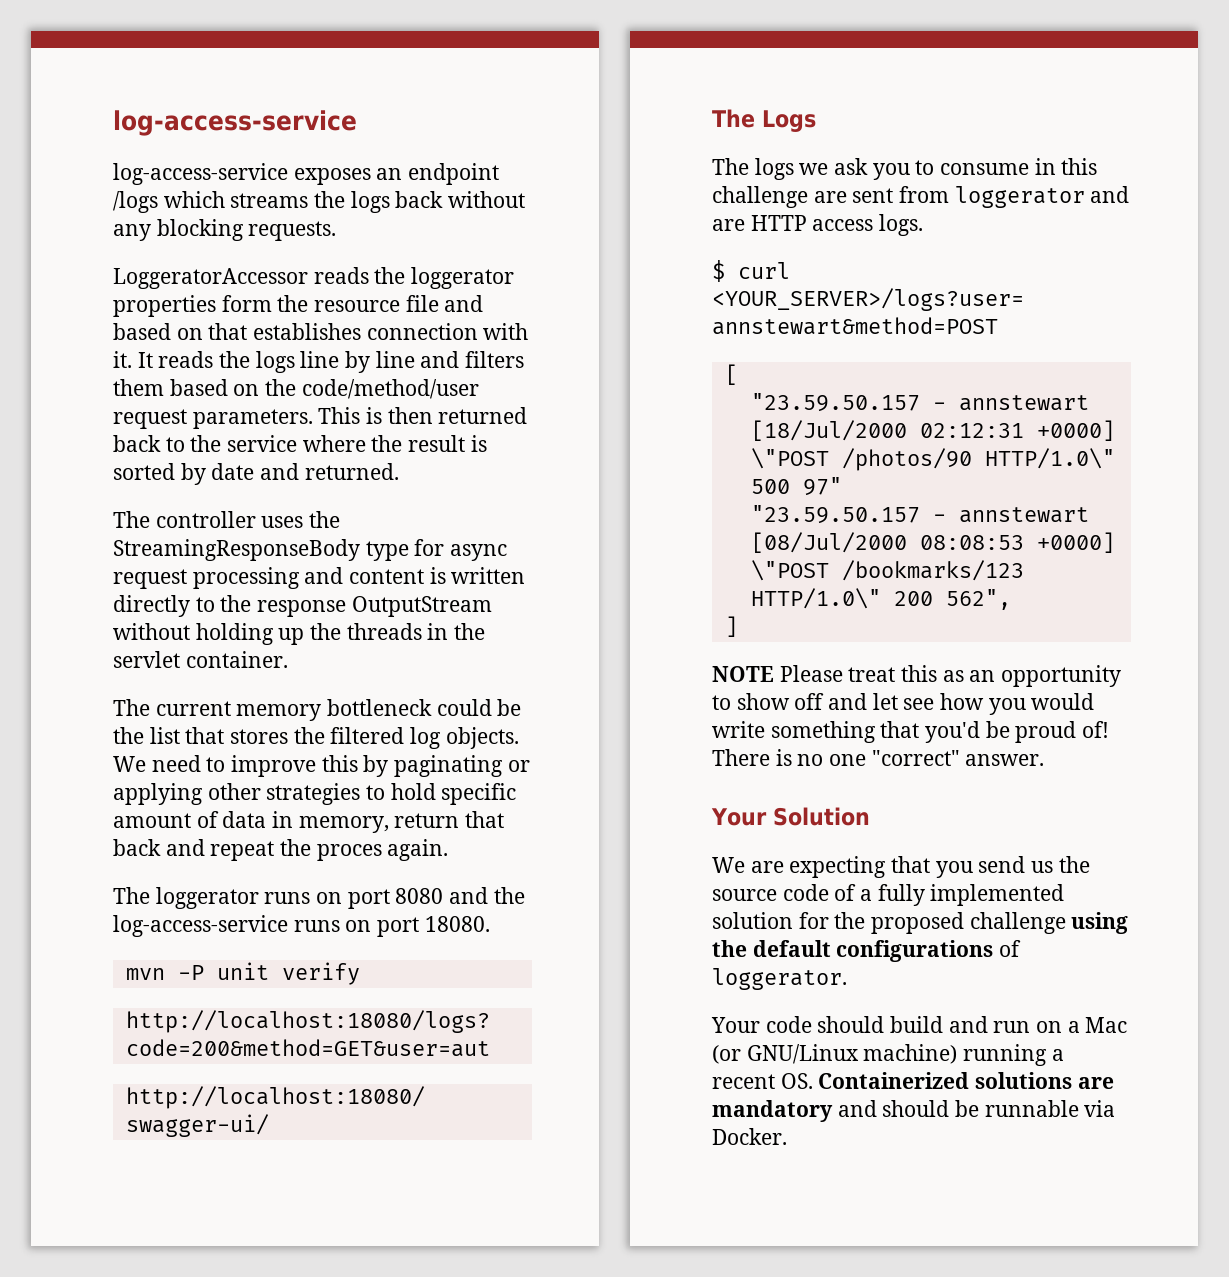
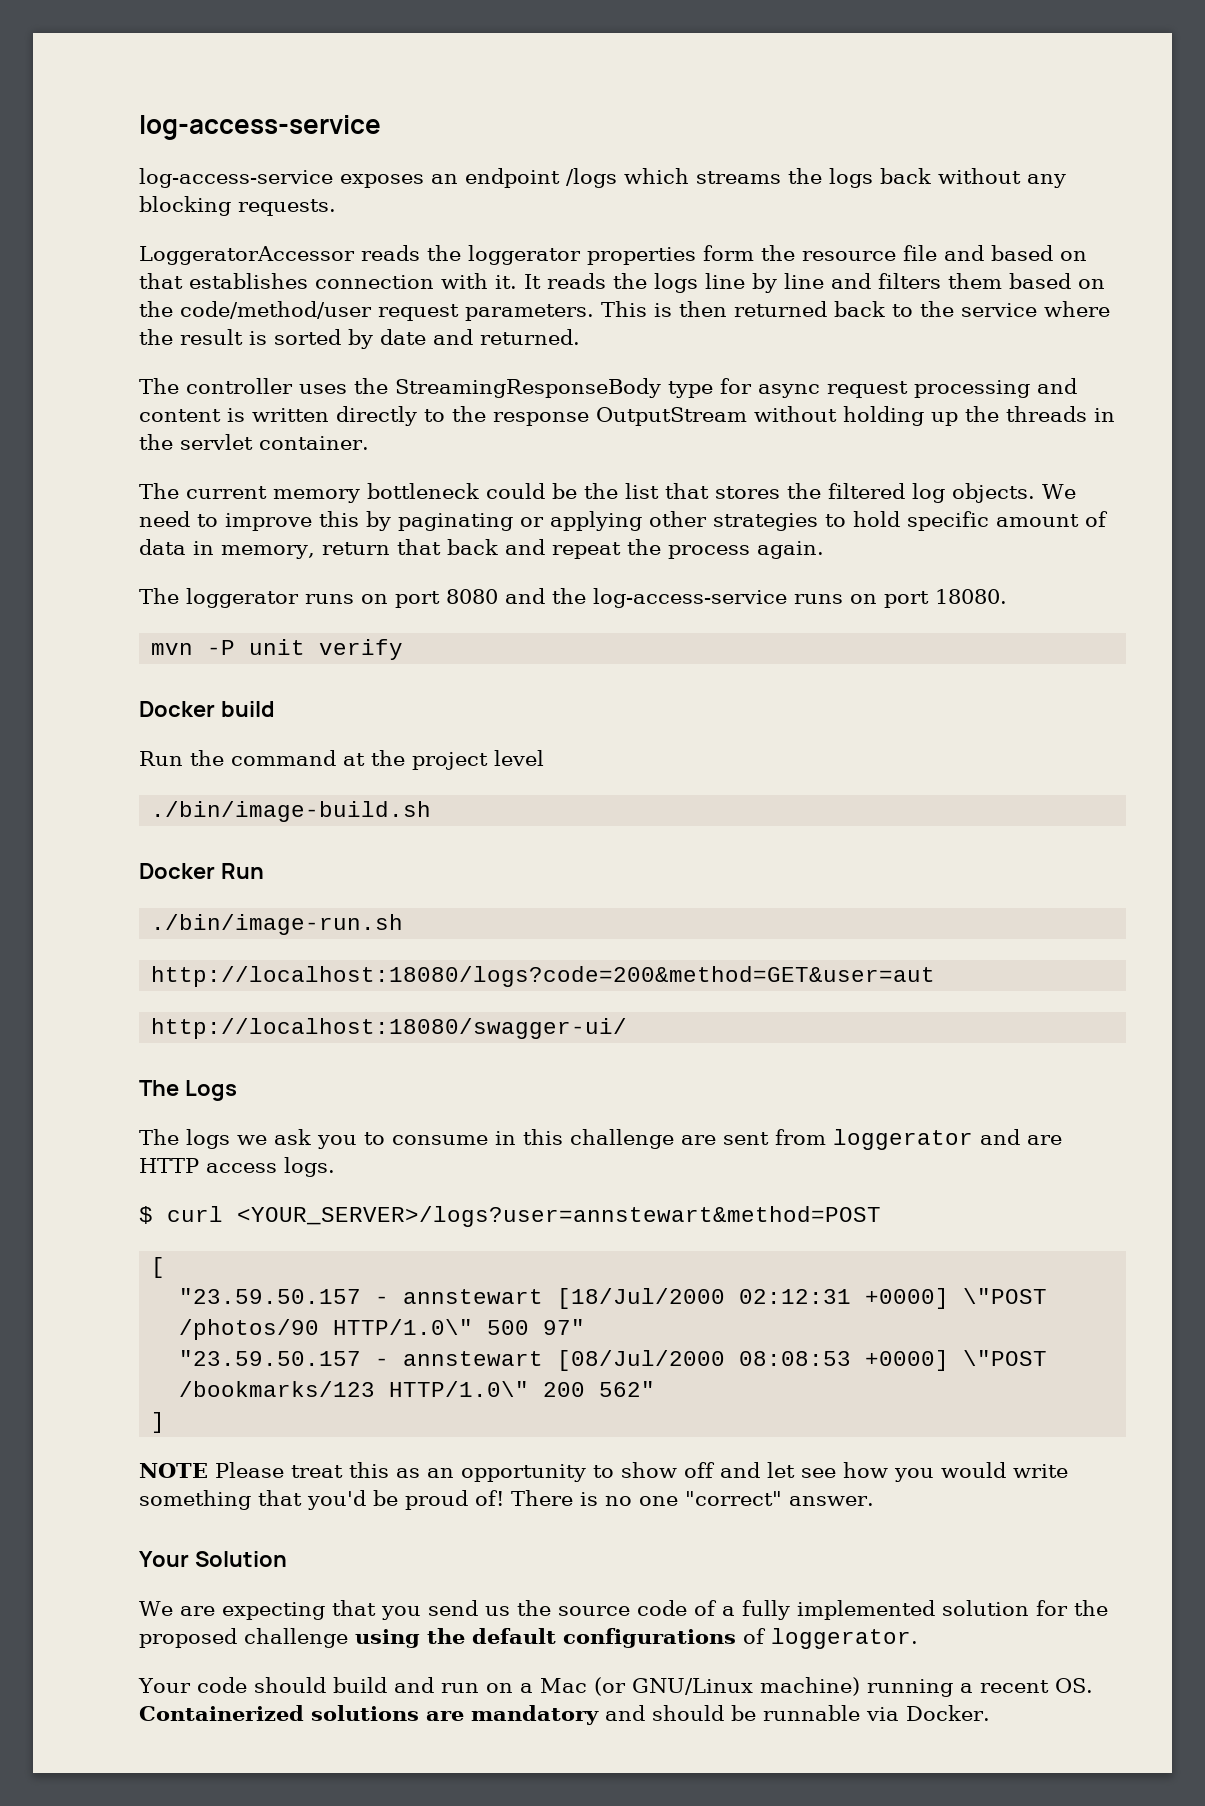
[316,844,382,861] proces -> [667,545,750,559] process
(360, 973) none -> [139,701,275,717] [139,750,544,770] [151,801,432,822] [139,863,264,879] [151,914,404,935] // Docker build // Run the command at the project level // ./bin/image-build.sh // Docker Run // ./bin/image-run.sh
[945,589,1011,610] 562", -> [599,1381,656,1397] 562"

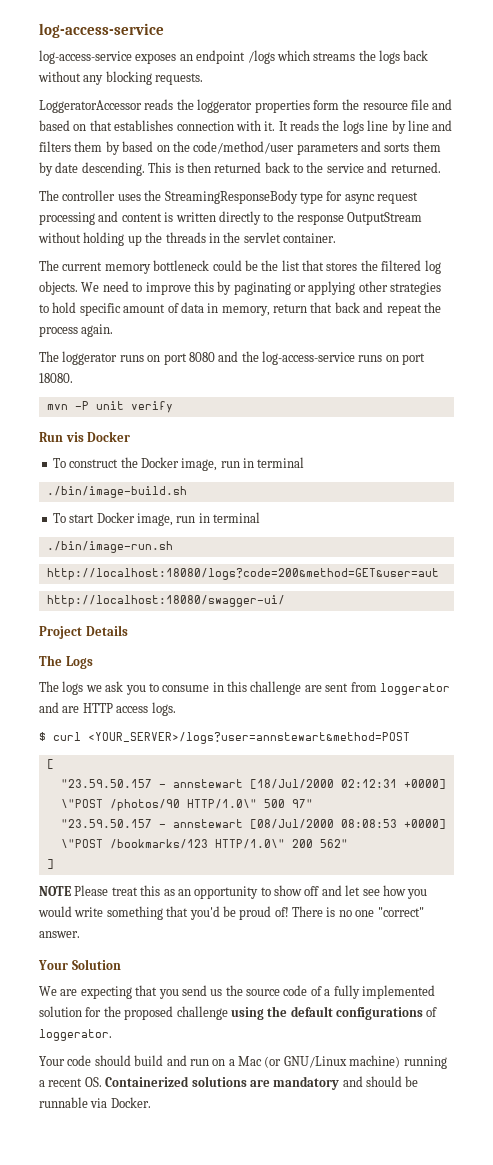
(1002, 281) none -> [105,141,120,155] by
[378,304,594,321] request parameters. -> [296,141,441,155] [39,162,145,176] parameters and sorts them by date descending.
[1044,301,1110,317] [139,329,426,349] where the result is sorted by date -> (364, 168) none
[139,701,275,717] [139,750,544,770] [151,801,432,822] [139,863,264,879] Docker build // Run the command at the project level // ./bin/image-build.sh // Docker Run -> [39,431,131,442] [52,457,305,471] [46,486,187,498] [52,512,260,526] Run vis Docker // To construct the Docker image, run in terminal // ./bin/image-build.sh // To start Docker image, run in terminal
(628, 1028) none -> [39,625,128,639] // Project Details

